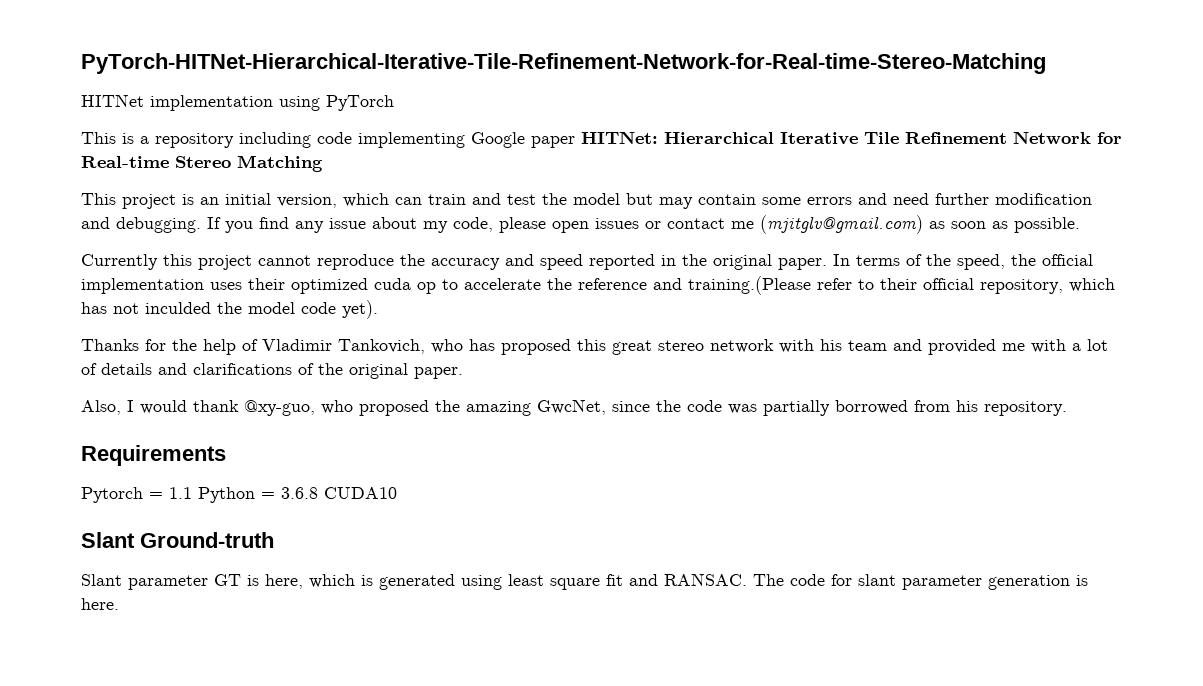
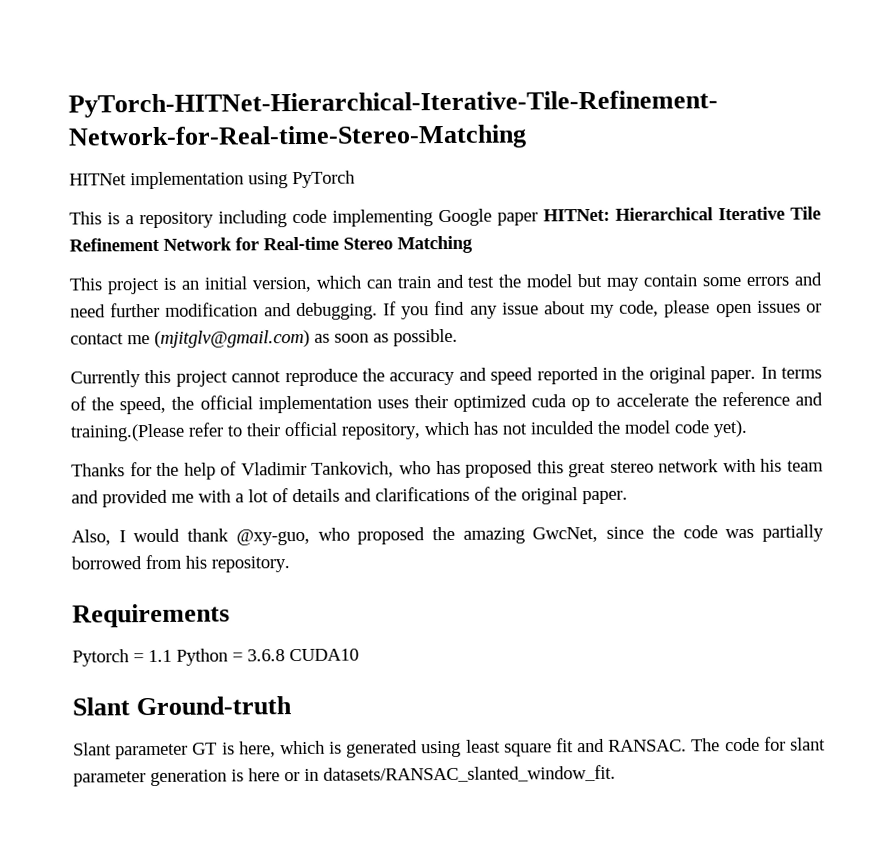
[81,598,119,610] here. -> [248,764,616,783] here or in datasets/RANSAC_slanted_window_fit.

